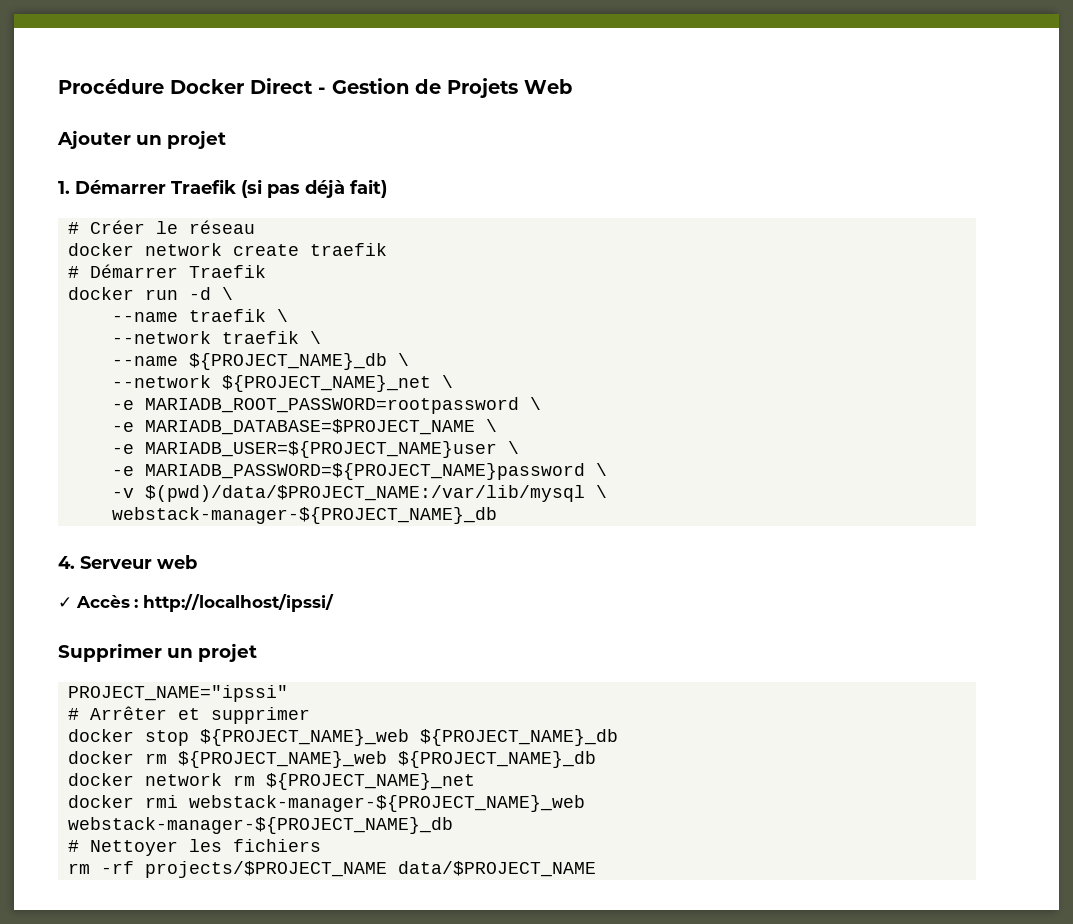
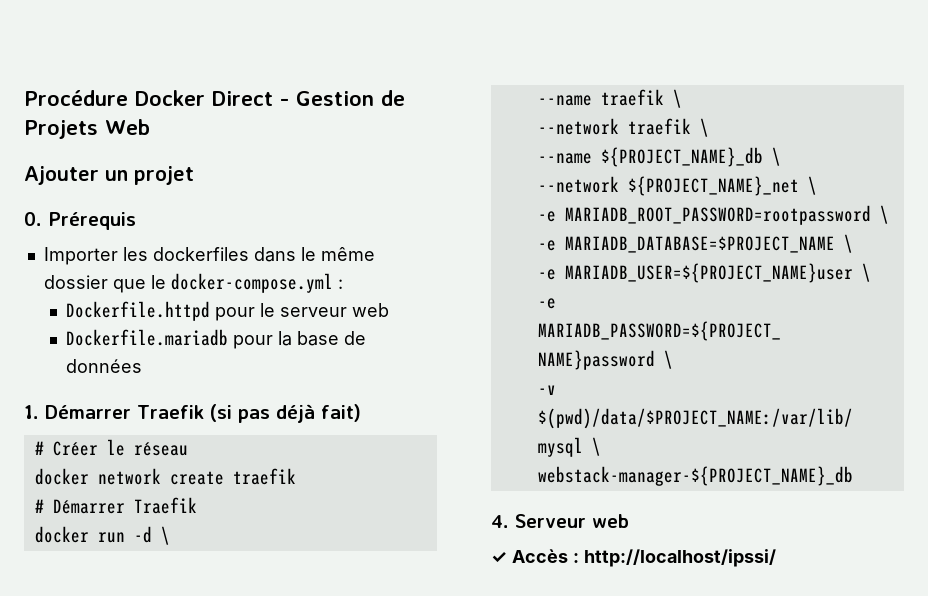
(226, 139) none -> [24,212,136,230] [43,247,375,265] [43,273,343,293] [65,301,389,321] [65,329,366,349] [65,359,142,373] // 0. Prérequis // Importer les dockerfiles dans le même dossier que le docker-compose.yml : // Dockerfile.httpd pour le serveur web // Dockerfile.mariadb pour la base de données
[58,643,257,662] [68,685,289,702] [68,706,311,724] [68,729,619,746] [68,751,597,768] [68,773,476,790] [68,795,586,812] [68,817,454,834] [68,839,322,856] [68,861,597,878] // Supprimer un projet // PROJECT_NAME="ipssi" // # Arrêter et supprimer // docker stop ${PROJECT_NAME}_web ${PROJECT_NAME}_db // docker rm ${PROJECT_NAME}_web ${PROJECT_NAME}_db // docker network rm ${PROJECT_NAME}_net // docker rmi webstack-manager-${PROJECT_NAME}_web webstack-manager-${PROJECT_NAME}_db // # Nettoyer les fichiers // rm -rf projects/$PROJECT_NAME data/$PROJECT_NAME -> (776, 558) none

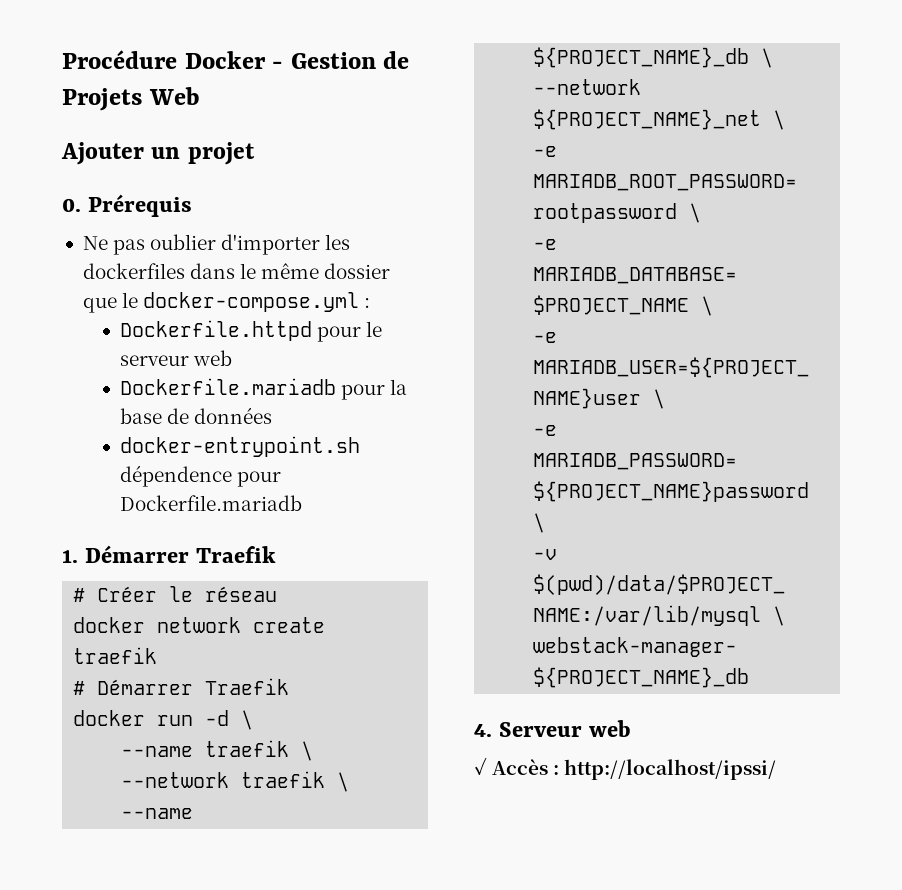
[212,91,273,106] Direct -> (266, 60) none
[43,247,118,265] Importer -> [82,234,321,255] Ne pas oublier d'importer
(142, 366) none -> [119,436,360,457] [119,465,281,487] [119,495,302,511] // docker-entrypoint.sh dépendence pour Dockerfile.mariadb
[209,404,361,423] (si pas déjà fait) -> (276, 554) none

